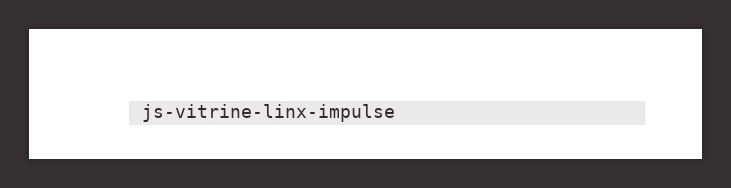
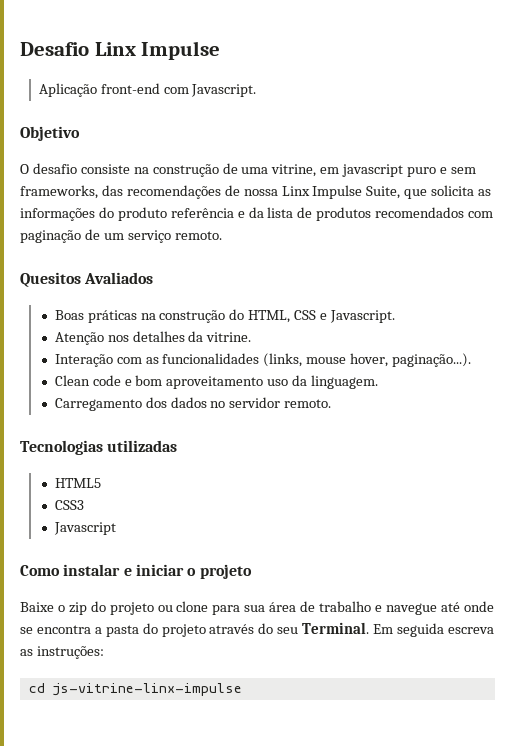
(141, 113) none -> [20,41,221,60] [38,83,257,97] [20,126,80,141] [20,163,476,177] [20,185,492,199] [20,207,494,221] [20,229,222,243] [20,272,154,287] [54,309,396,323] [54,331,252,345] [54,353,472,367] [54,375,379,389] [54,397,332,411] [20,440,178,455] [54,478,101,488] [54,500,84,510] [53,522,116,535] [20,564,252,579] [20,601,494,615] [20,622,494,637] [20,646,104,659] [28,683,45,693] Desafio Linx Impulse // Aplicação front-end com Javascript. // Objetivo // O desafio consiste na construção de uma vitrine, em javascript puro e sem frameworks, das recomendações de nossa Linx Impulse Suite, que solicita as informações do produto referência e da lista de produtos recomendados com paginação de um serviço remoto. // Quesitos Avaliados // Boas práticas na construção do HTML, CSS e Javascript. // Atenção nos detalhes da vitrine. // Interação com as funcionalidades (links, mouse hover, paginação...). // Clean code e bom aproveitamento uso da linguagem. // Carregamento dos dados no servidor remoto. // Tecnologias utilizadas // HTML5 // CSS3 // Javascript // Como instalar e iniciar o projeto // Baixe o zip do projeto ou clone para sua área de trabalho e navegue até onde se encontra a pasta do projeto através do seu Terminal. Em seguida escreva as instruções: // cd

